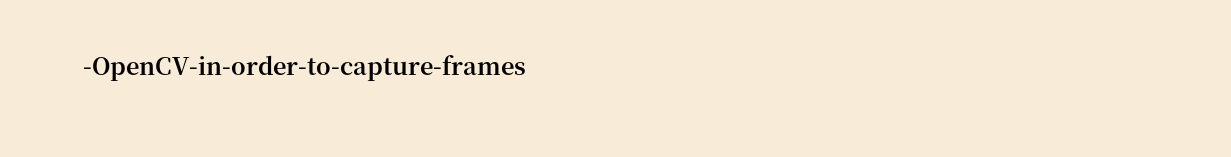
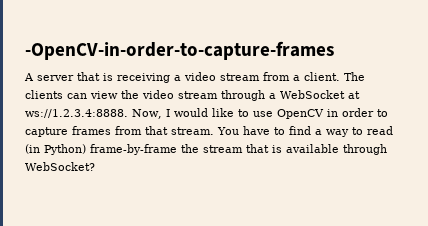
(526, 68) none -> [24,72,365,83] [25,90,360,101] [25,108,388,119] [25,126,393,137] [25,144,387,155] [25,162,95,171] // A server that is receiving a video stream from a client. The clients can view the video stream through a WebSocket at ws://1.2.3.4:8888. Now, I would like to use OpenCV in order to capture frames from that stream. You have to find a way to read (in Python) frame-by-frame the stream that is available through WebSocket?

